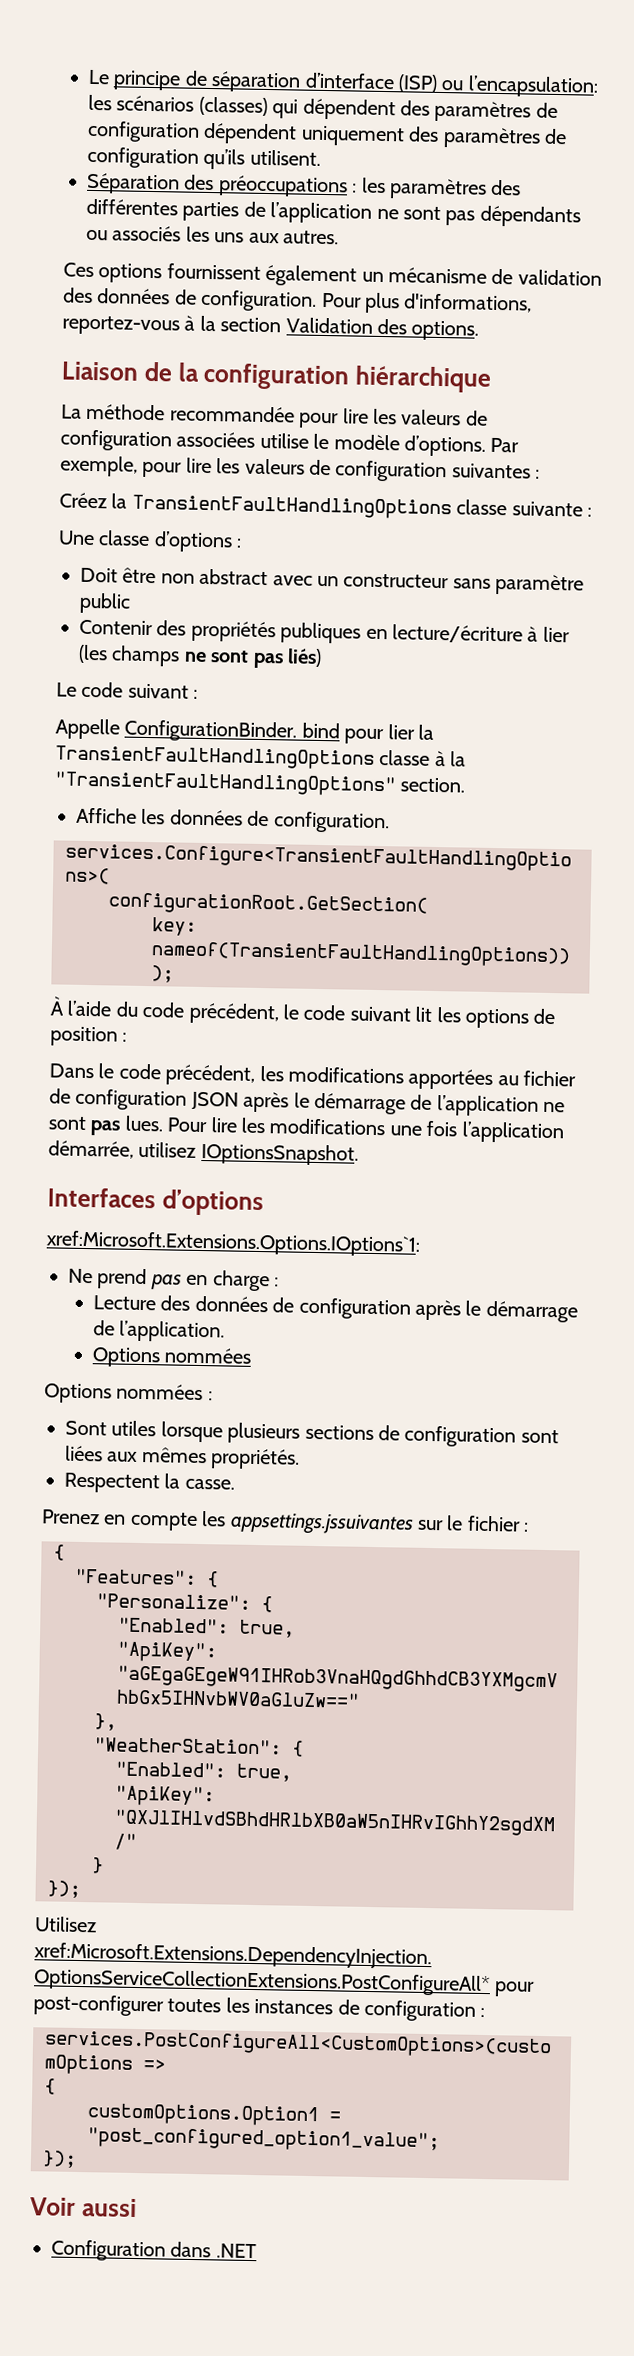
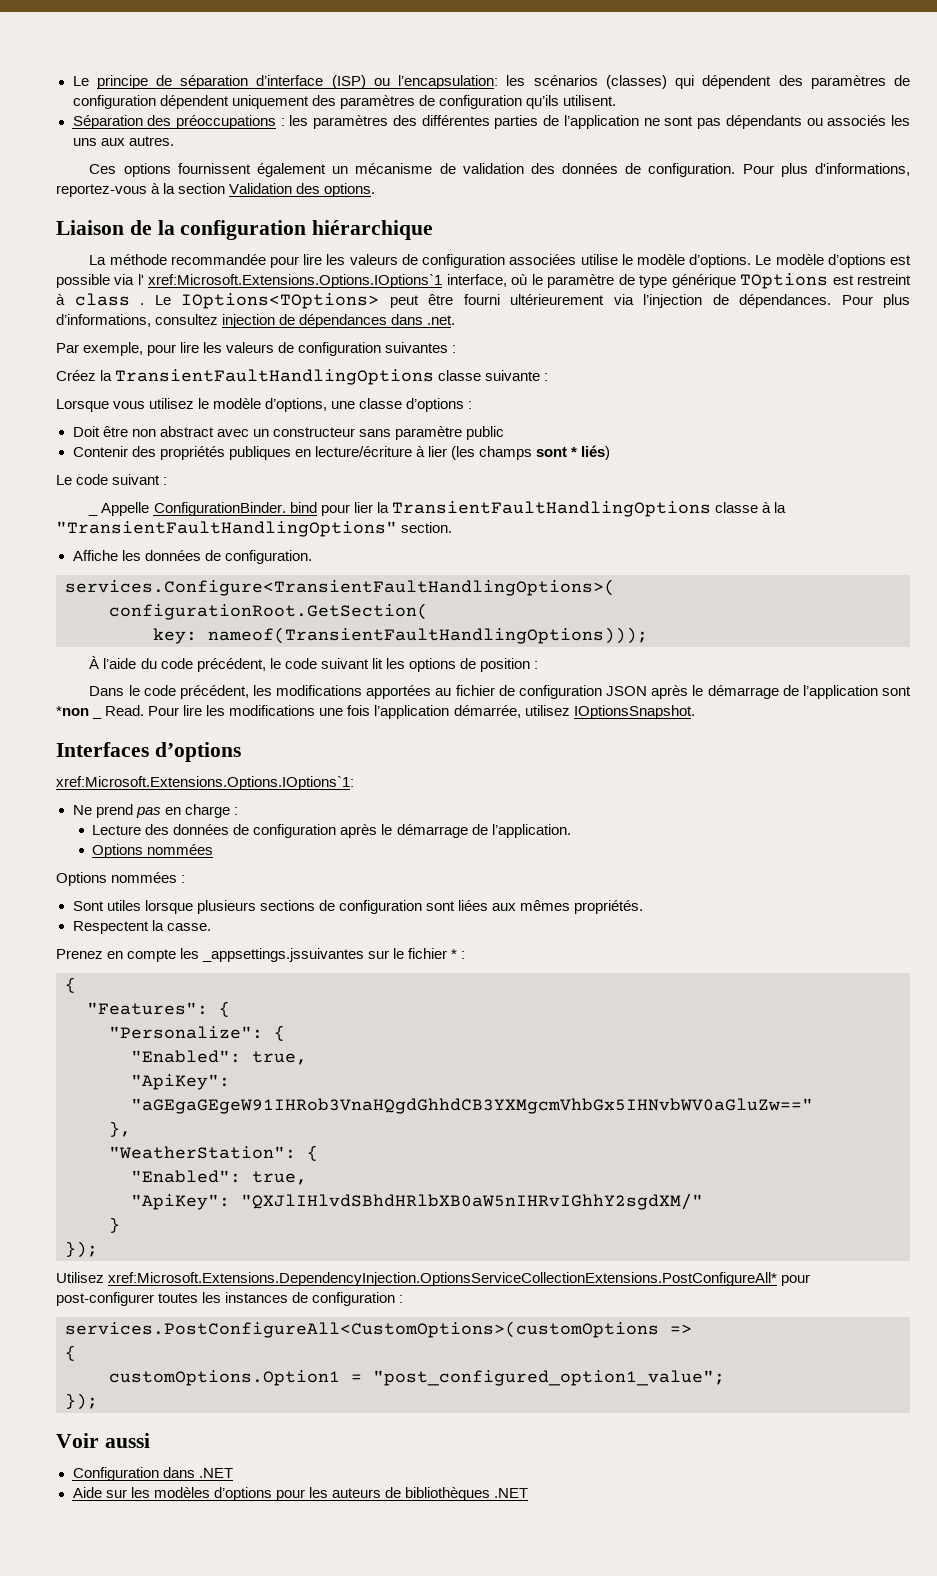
(486, 446) none -> [755,254,912,268] [56,273,911,289] [56,293,910,309] [56,314,456,328] Le modèle d’options est possible via l' xref:Microsoft.Extensions.Options.IOptions`1 interface, où le paramètre de type générique TOptions est restreint à class . Le IOptions<TOptions> peut être fourni ultérieurement via l’injection de dépendances. Pour plus d’informations, consultez injection de dépendances dans .net. //
[58,530,95,546] Une -> [56,398,356,412] Lorsque vous utilisez le modèle d’options, une
[183,650,284,669] ne sont pas -> [536,447,578,457] sont *
(199, 694) none -> [88,513,99,516] _
[543,1101,566,1113] [48,1115,164,1136] ne sont pas lues. -> [881,686,911,696] [56,706,89,716] [92,716,103,719] [105,705,145,716] sont *non _ Read.
[229,1512,414,1536] appsettings.jssuivantes -> [202,948,365,962] _appsettings.jssuivantes
(521, 1523) none -> [451,949,458,959] *
(257, 2251) none -> [72,1487,528,1501] // Aide sur les modèles d’options pour les auteurs de bibliothèques .NET

